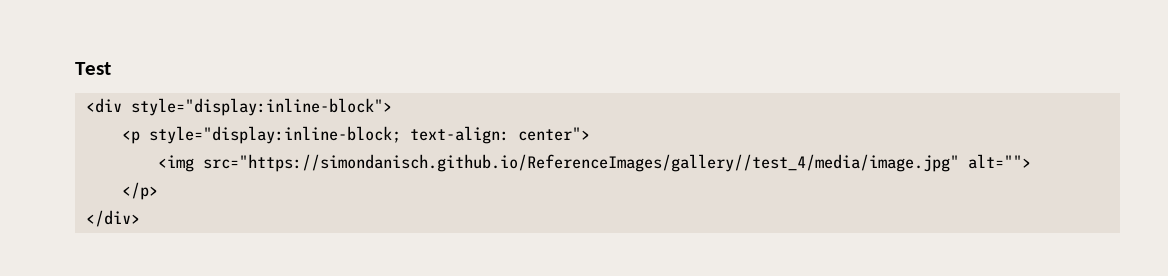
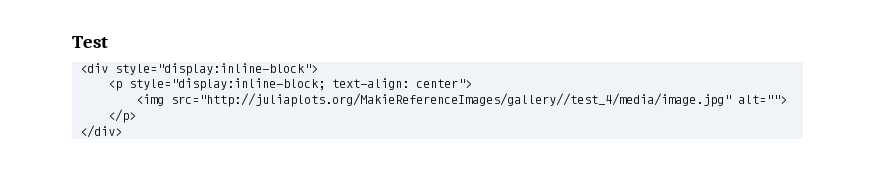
[202,154,959,172] src="https://simondanisch.github.io/ReferenceImages/gallery//test_4/media/image.jpg" -> [171,93,732,107] src="http://juliaplots.org/MakieReferenceImages/gallery//test_4/media/image.jpg"

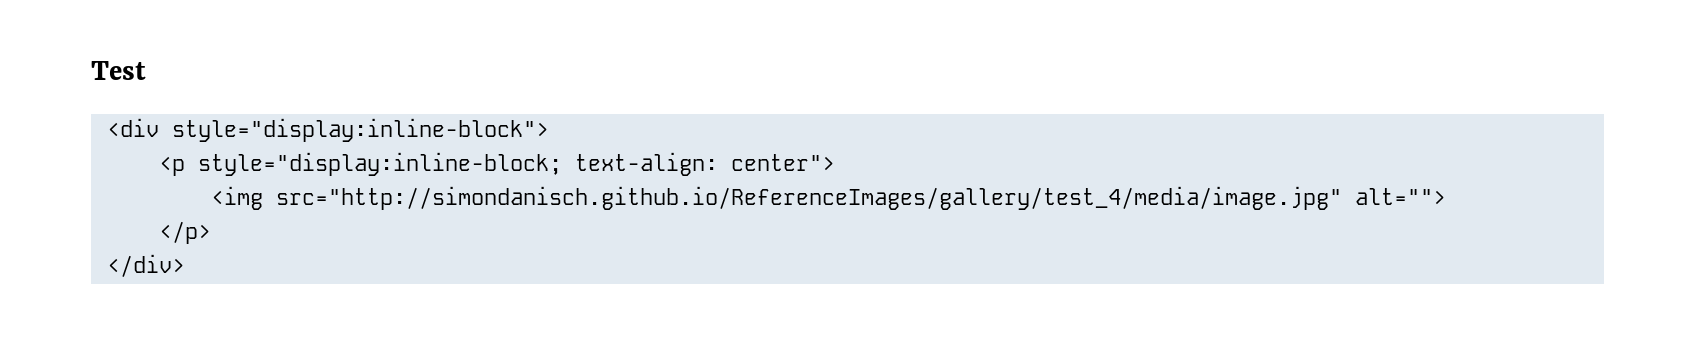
[171,93,732,107] src="http://juliaplots.org/MakieReferenceImages/gallery//test_4/media/image.jpg" -> [275,186,1342,210] src="http://simondanisch.github.io/ReferenceImages/gallery/test_4/media/image.jpg"

